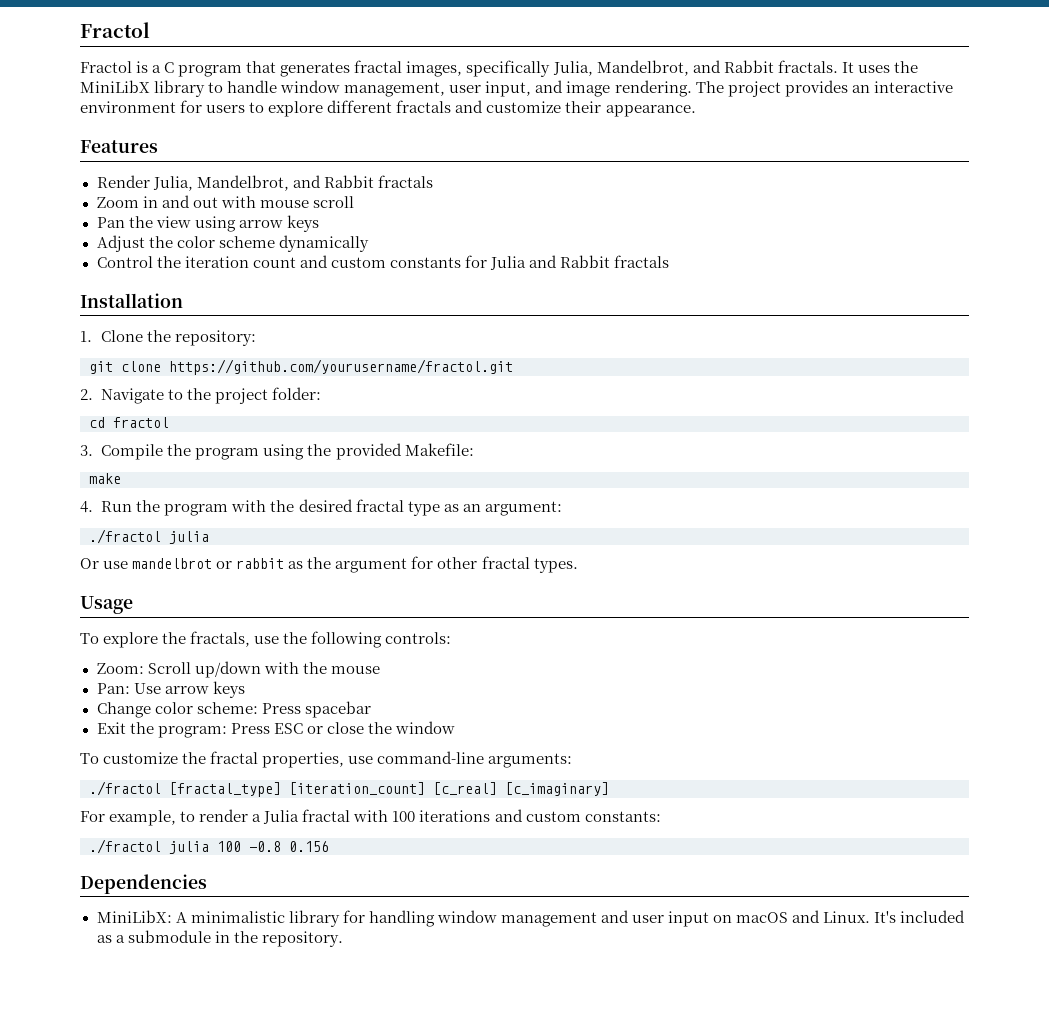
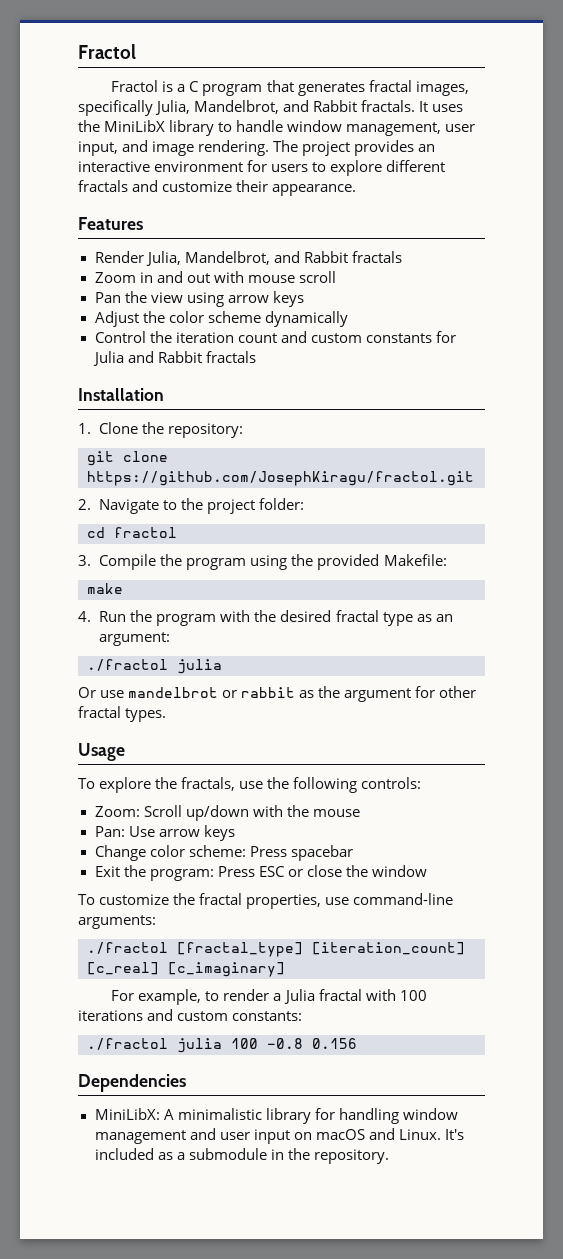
[169,359,513,375] https://github.com/yourusername/fractol.git -> [87,471,474,486] https://github.com/JosephKiragu/fractol.git

